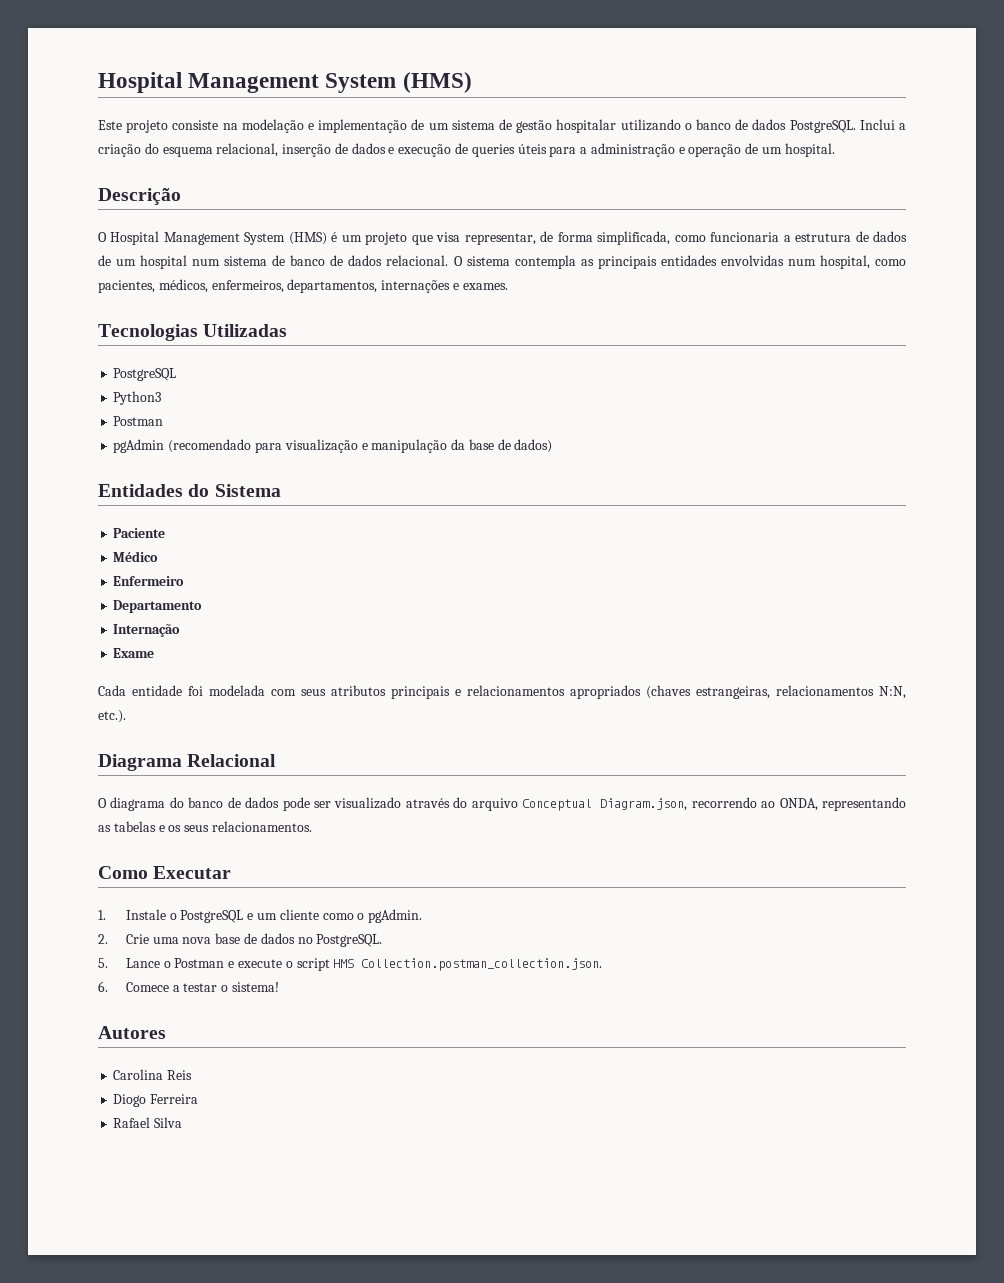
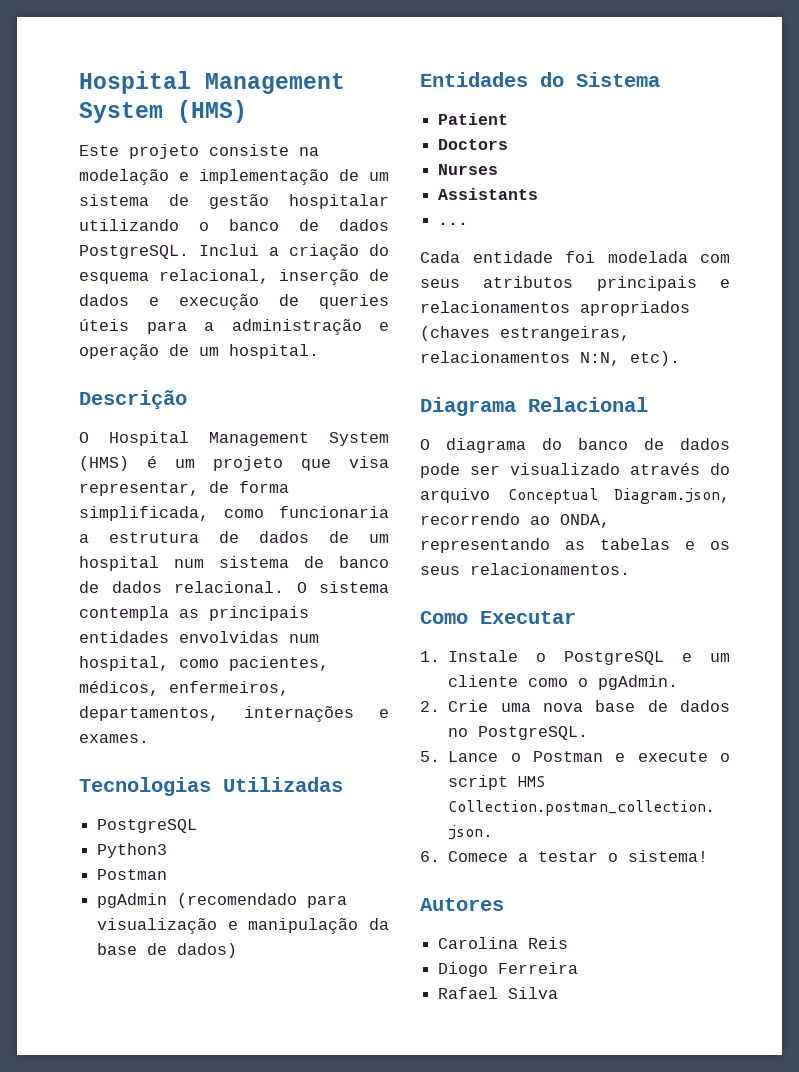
[113,528,166,538] [113,551,159,562] [113,576,185,586] [113,600,203,613] [113,624,181,637] [113,648,155,658] Paciente // Médico // Enfermeiro // Departamento // Internação // Exame -> [438,113,509,125] [438,139,509,150] [438,164,499,175] [438,188,539,200] [438,222,469,225] Patient // Doctors // Nurses // Assistants // ...
[98,710,126,723] etc.). -> [630,351,680,366] etc).

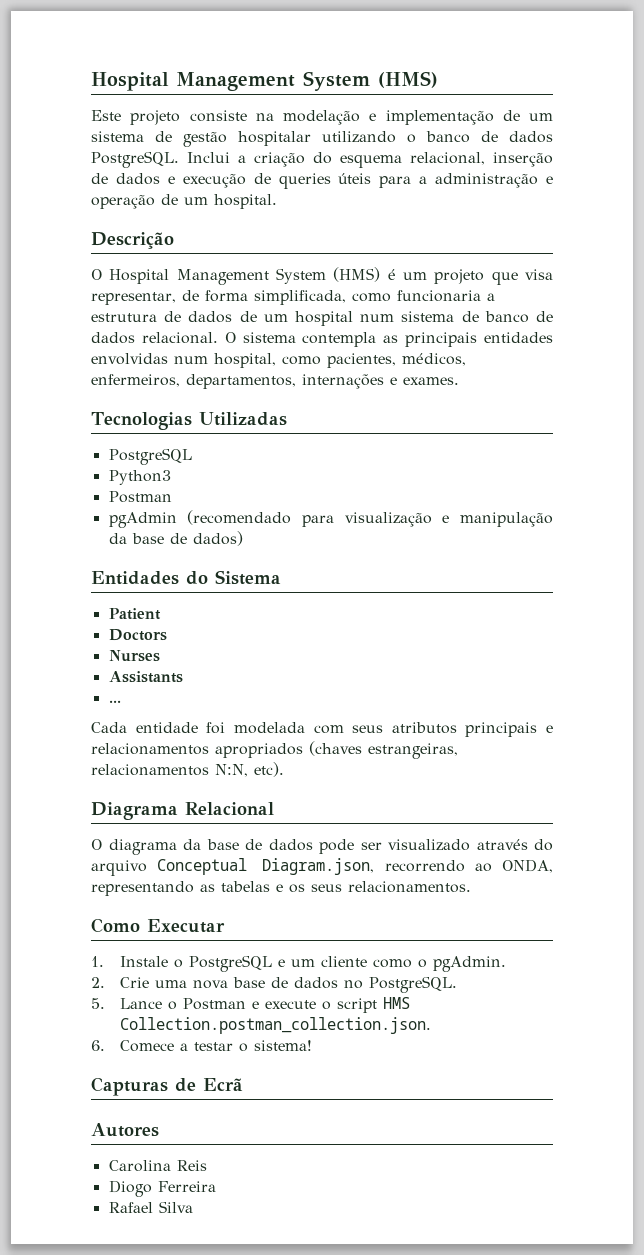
[542,438,628,450] do banco -> [183,839,239,850] da base
(709, 856) none -> [91,1077,243,1096] // Capturas de Ecrã

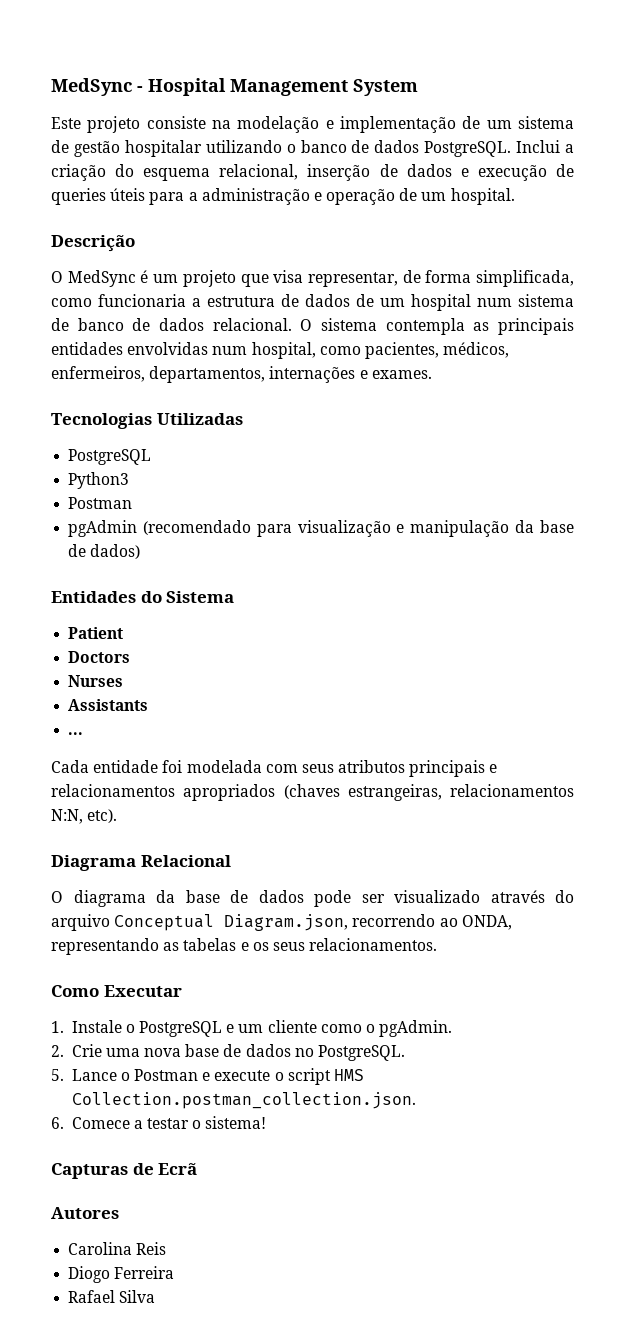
[91,71,438,91] Hospital Management System (HMS) -> [51,78,418,96] MedSync - Hospital Management System
[109,267,381,285] Hospital Management System (HMS) -> [67,270,136,287] MedSync

